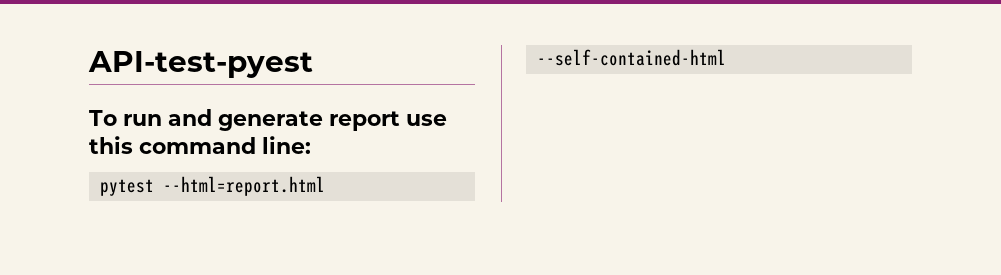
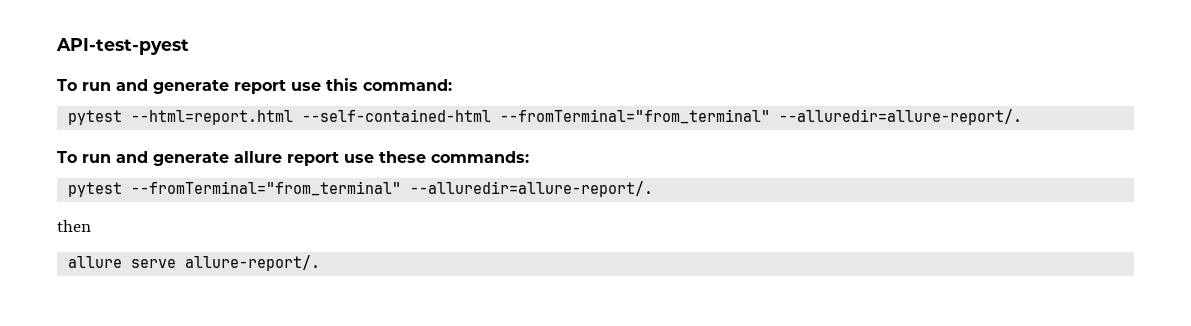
[139,136,311,154] command line: -> [363,79,452,91] command:
(726, 57) none -> [500,109,1023,125] [57,151,529,166] [68,181,654,197] [57,220,91,232] [68,255,321,271] --fromTerminal="from_terminal" --alluredir=allure-report/. // To run and generate allure report use these commands: // pytest --fromTerminal="from_terminal" --alluredir=allure-report/. // then // allure serve allure-report/.

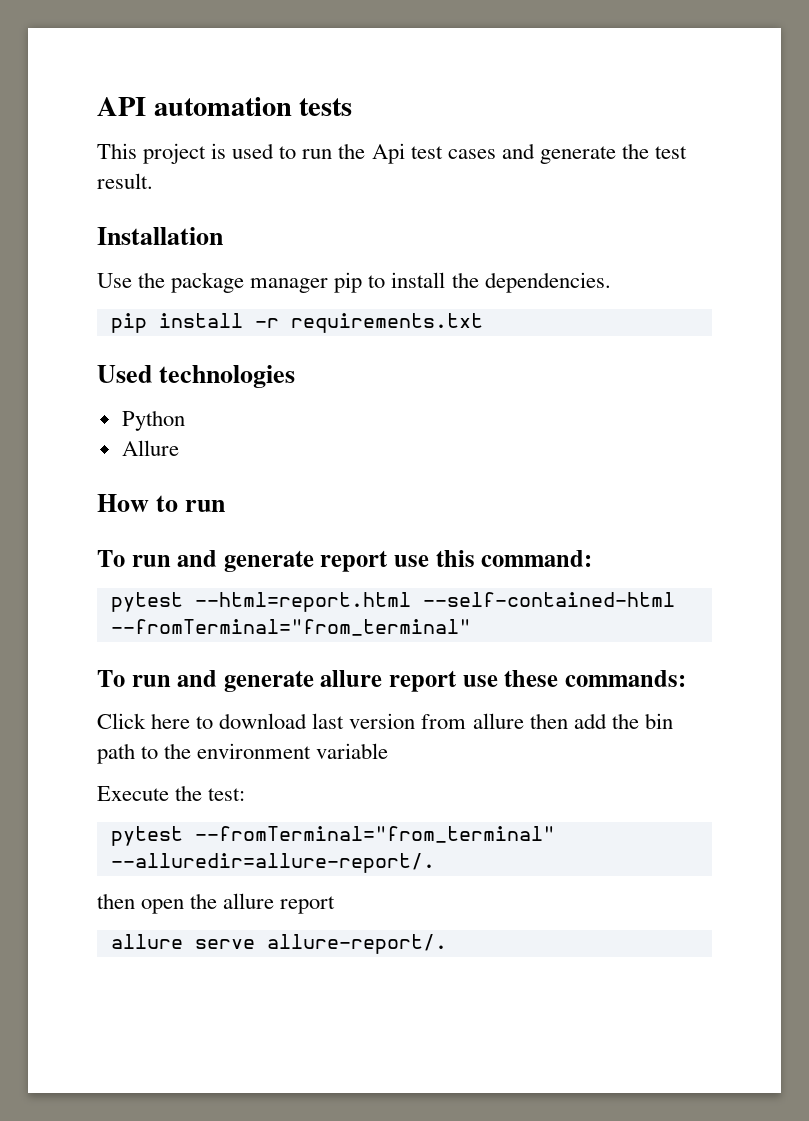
[56,38,189,55] API-test-pyest -> [97,97,353,116] [97,143,687,164] [97,173,153,189] [97,227,223,245] [97,272,611,293] [110,313,483,333] [97,365,296,388] [121,410,185,431] [121,440,179,456] [97,494,226,512] API automation tests // This project is used to run the Api test cases and generate the test result. // Installation // Use the package manager pip to install the dependencies. // pip install -r requirements.txt // Used technologies // Python // Allure // How to run
[779,109,1023,125] --alluredir=allure-report/. -> (471, 627) none
(529, 157) none -> [97,713,673,729] [97,743,389,764] [97,785,246,801] // Click here to download last version from allure then add the bin path to the environment variable // Execute the test:
(91, 226) none -> [141,893,336,914] open the allure report

